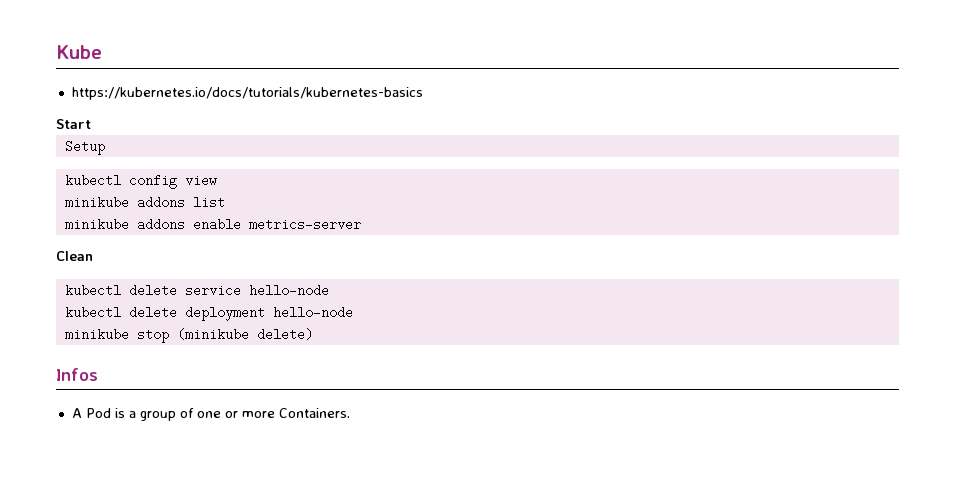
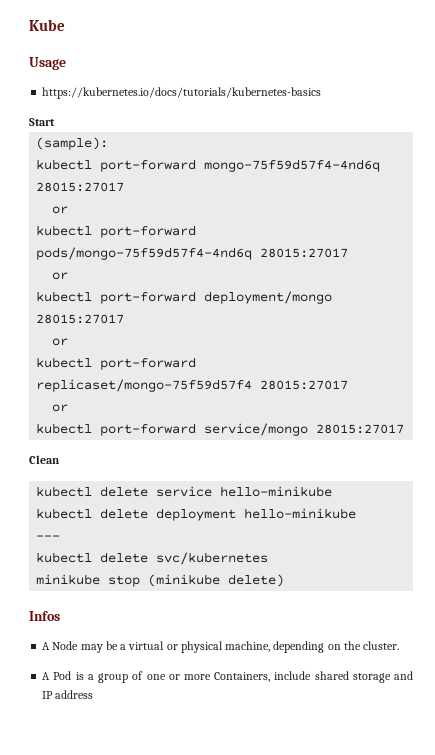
(102, 52) none -> [29,57,66,70] // Usage
[64,140,105,155] [64,174,217,189] [64,196,225,209] [64,218,361,231] Setup // kubectl config view // minikube addons list // minikube addons enable metrics-server -> [36,137,109,150] [36,159,381,172] [36,182,125,192] [52,206,69,214] [36,225,197,238] [36,247,349,260] [52,272,69,280] [36,291,333,304] [36,314,125,324] [52,338,69,346] [36,357,197,370] [36,379,349,392] [52,404,69,412] [36,423,405,436] (sample): // kubectl port-forward mongo-75f59d57f4-4nd6q 28015:27017 // or // kubectl port-forward pods/mongo-75f59d57f4-4nd6q 28015:27017 // or // kubectl port-forward deployment/mongo 28015:27017 // or // kubectl port-forward replicaset/mongo-75f59d57f4 28015:27017 // or // kubectl port-forward service/mongo 28015:27017
[248,284,329,297] hello-node -> [220,486,333,497] hello-minikube
[272,306,353,319] hello-node -> [244,508,357,519] [36,535,61,540] [36,552,269,565] hello-minikube // --- // kubectl delete svc/kubernetes
(98, 374) none -> [42,641,400,653] // A Node may be a virtual or physical machine, depending on the cluster.
[278,408,350,418] Containers. -> [214,671,413,683] [42,690,94,699] Containers, include shared storage and IP address

